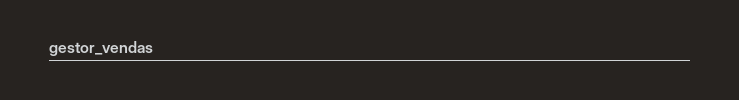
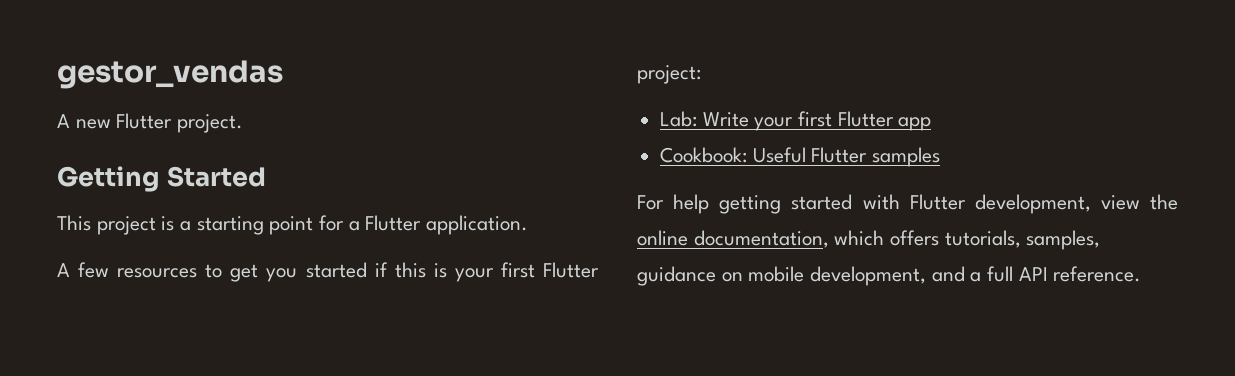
(153, 48) none -> [57,113,244,133] [57,166,266,192] [57,215,529,235] [57,262,599,282] [637,65,701,84] [660,111,932,131] [660,147,941,167] [637,194,1178,214] [637,230,1101,250] [637,266,1142,286] // A new Flutter project. // Getting Started // This project is a starting point for a Flutter application. // A few resources to get you started if this is your first Flutter project: // Lab: Write your first Flutter app // Cookbook: Useful Flutter samples // For help getting started with Flutter development, view the online documentation, which offers tutorials, samples, guidance on mobile development, and a full API reference.

